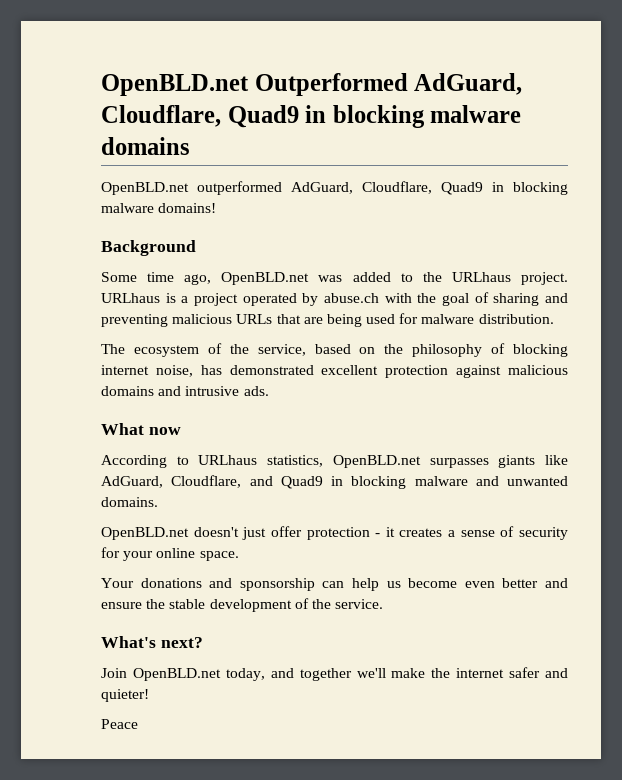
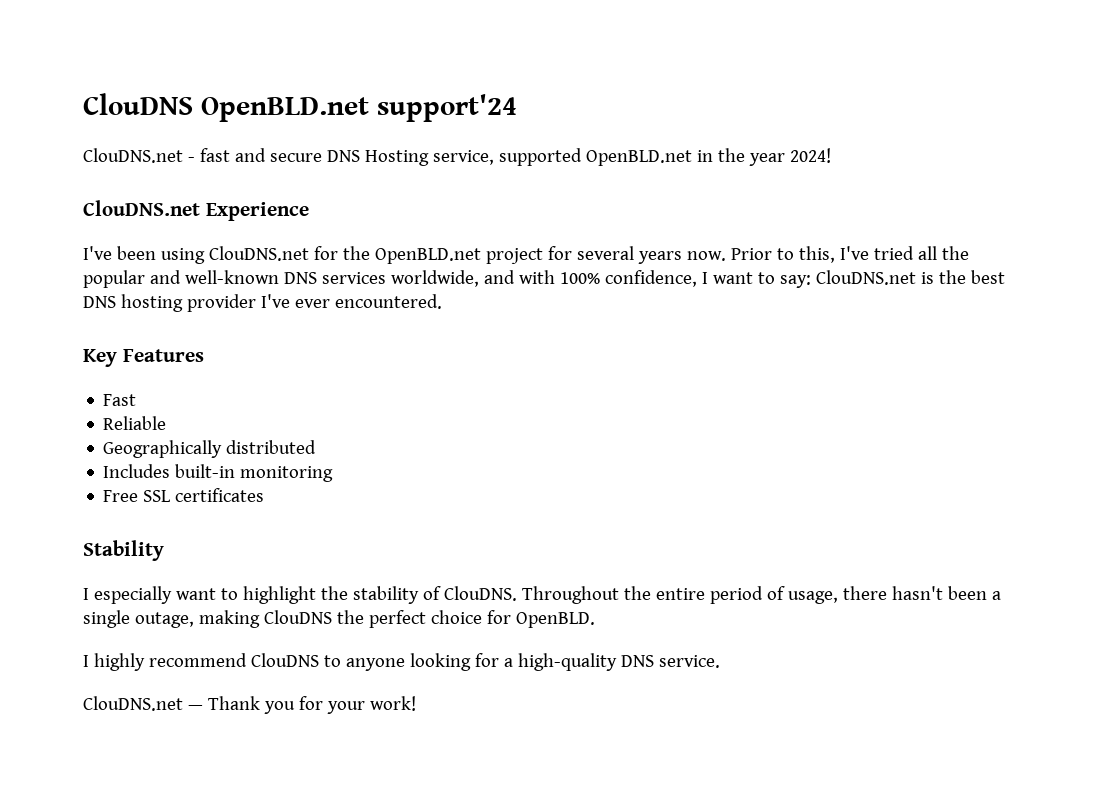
[101,73,523,96] [101,105,522,128] [101,137,190,155] [101,181,568,195] [101,203,217,213] [101,240,196,256] [101,272,568,285] [101,292,569,306] [101,313,554,327] [101,343,568,357] [101,365,568,378] [101,386,269,396] [101,423,181,435] [101,455,568,468] [101,475,568,489] [101,497,158,507] [101,526,568,540] [101,547,239,561] [101,578,569,591] [101,598,384,612] [101,636,203,648] [101,667,568,681] [101,689,149,702] [101,719,138,729] OpenBLD.net Outperformed AdGuard, Cloudflare, Quad9 in blocking malware domains // OpenBLD.net outperformed AdGuard, Cloudflare, Quad9 in blocking malware domains! // Background // Some time ago, OpenBLD.net was added to the URLhaus project. URLhaus is a project operated by abuse.ch with the goal of sharing and preventing malicious URLs that are being used for malware distribution. // The ecosystem of the service, based on the philosophy of blocking internet noise, has demonstrated excellent protection against malicious domains and intrusive ads. // What now // According to URLhaus statistics, OpenBLD.net surpasses giants like AdGuard, Cloudflare, and Quad9 in blocking malware and unwanted domains. // OpenBLD.net doesn't just offer protection - it creates a sense of security for your online space. // Your donations and sponsorship can help us become even better and ensure the stable development of the service. // What's next? // Join OpenBLD.net today, and together we'll make the internet safer and quieter! // Peace -> [83,93,517,122] [83,148,831,166] [83,200,309,221] [83,246,969,264] [83,270,1005,288] [83,294,442,312] [83,349,204,367] [103,394,137,406] [103,416,167,430] [103,440,317,458] [103,464,334,482] [103,488,265,502] [83,540,164,561] [83,586,1001,604] [83,610,595,628] [83,653,720,671] [83,696,416,714] ClouDNS OpenBLD.net support'24 // ClouDNS.net - fast and secure DNS Hosting service, supported OpenBLD.net in the year 2024! // ClouDNS.net Experience // I've been using ClouDNS.net for the OpenBLD.net project for several years now. Prior to this, I've tried all the popular and well-known DNS services worldwide, and with 100% confidence, I want to say: ClouDNS.net is the best DNS hosting provider I've ever encountered. // Key Features // Fast // Reliable // Geographically distributed // Includes built-in monitoring // Free SSL certificates // Stability // I especially want to highlight the stability of ClouDNS. Throughout the entire period of usage, there hasn't been a single outage, making ClouDNS the perfect choice for OpenBLD. // I highly recommend ClouDNS to anyone looking for a high-quality DNS service. // ClouDNS.net — Thank you for your work!

